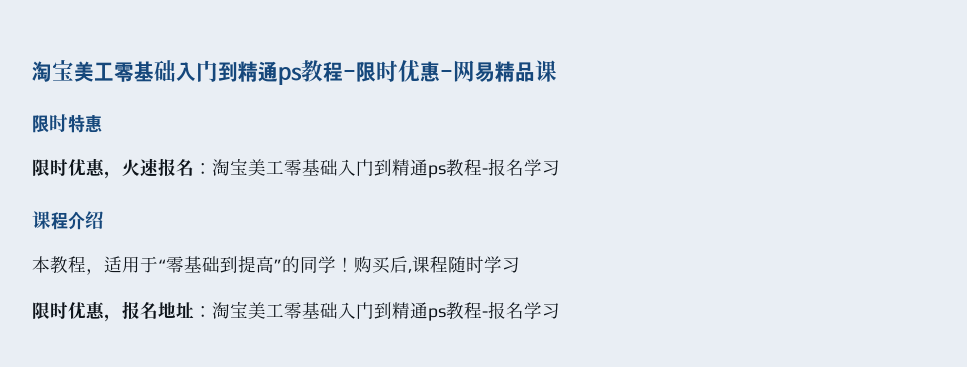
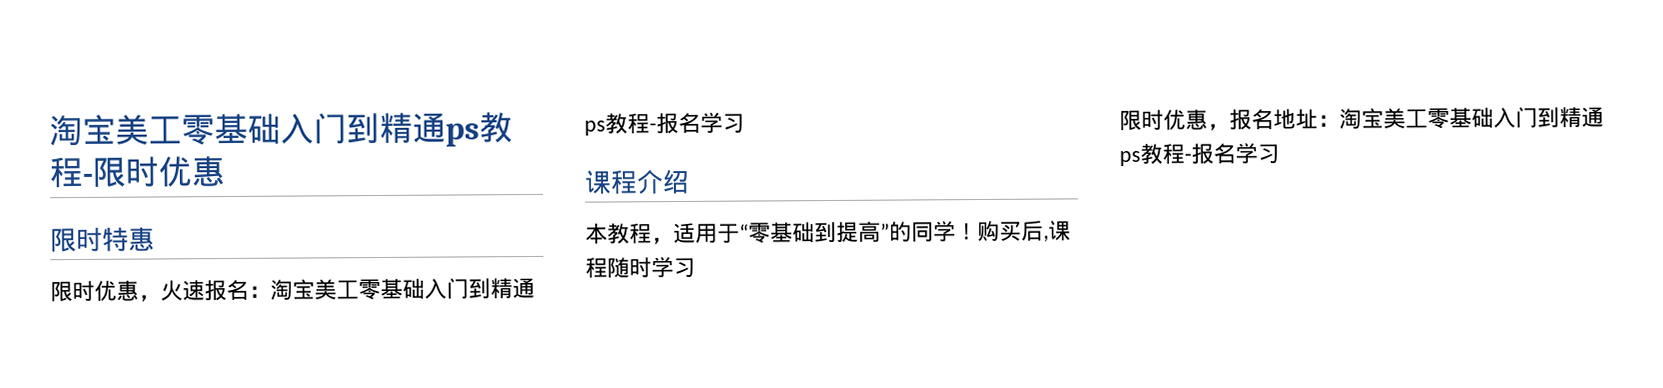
[440,60,557,82] -网易精品课 -> (225, 171) none

